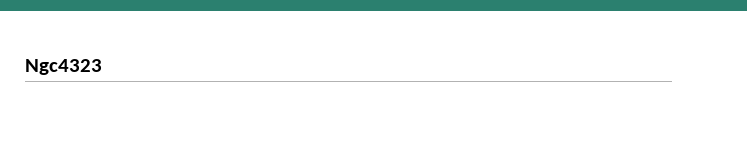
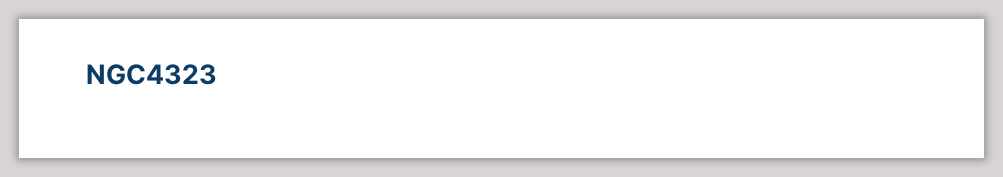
[25,59,102,75] Ngc4323 -> [86,64,217,85] NGC4323

